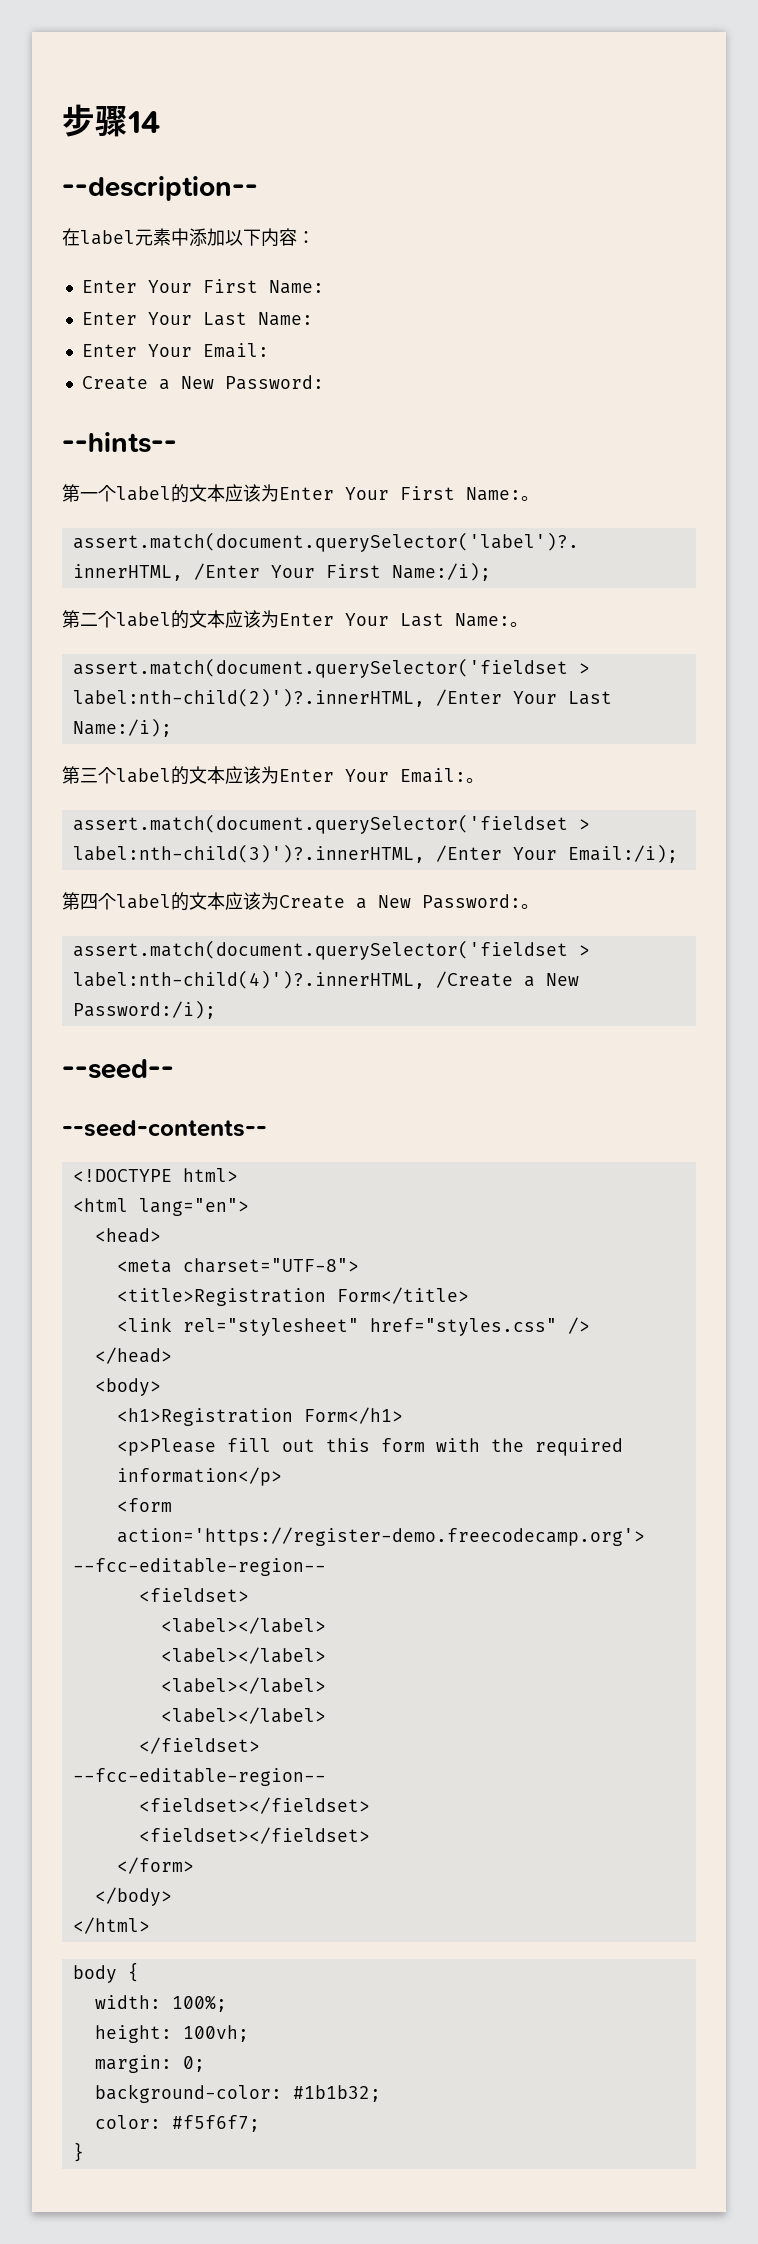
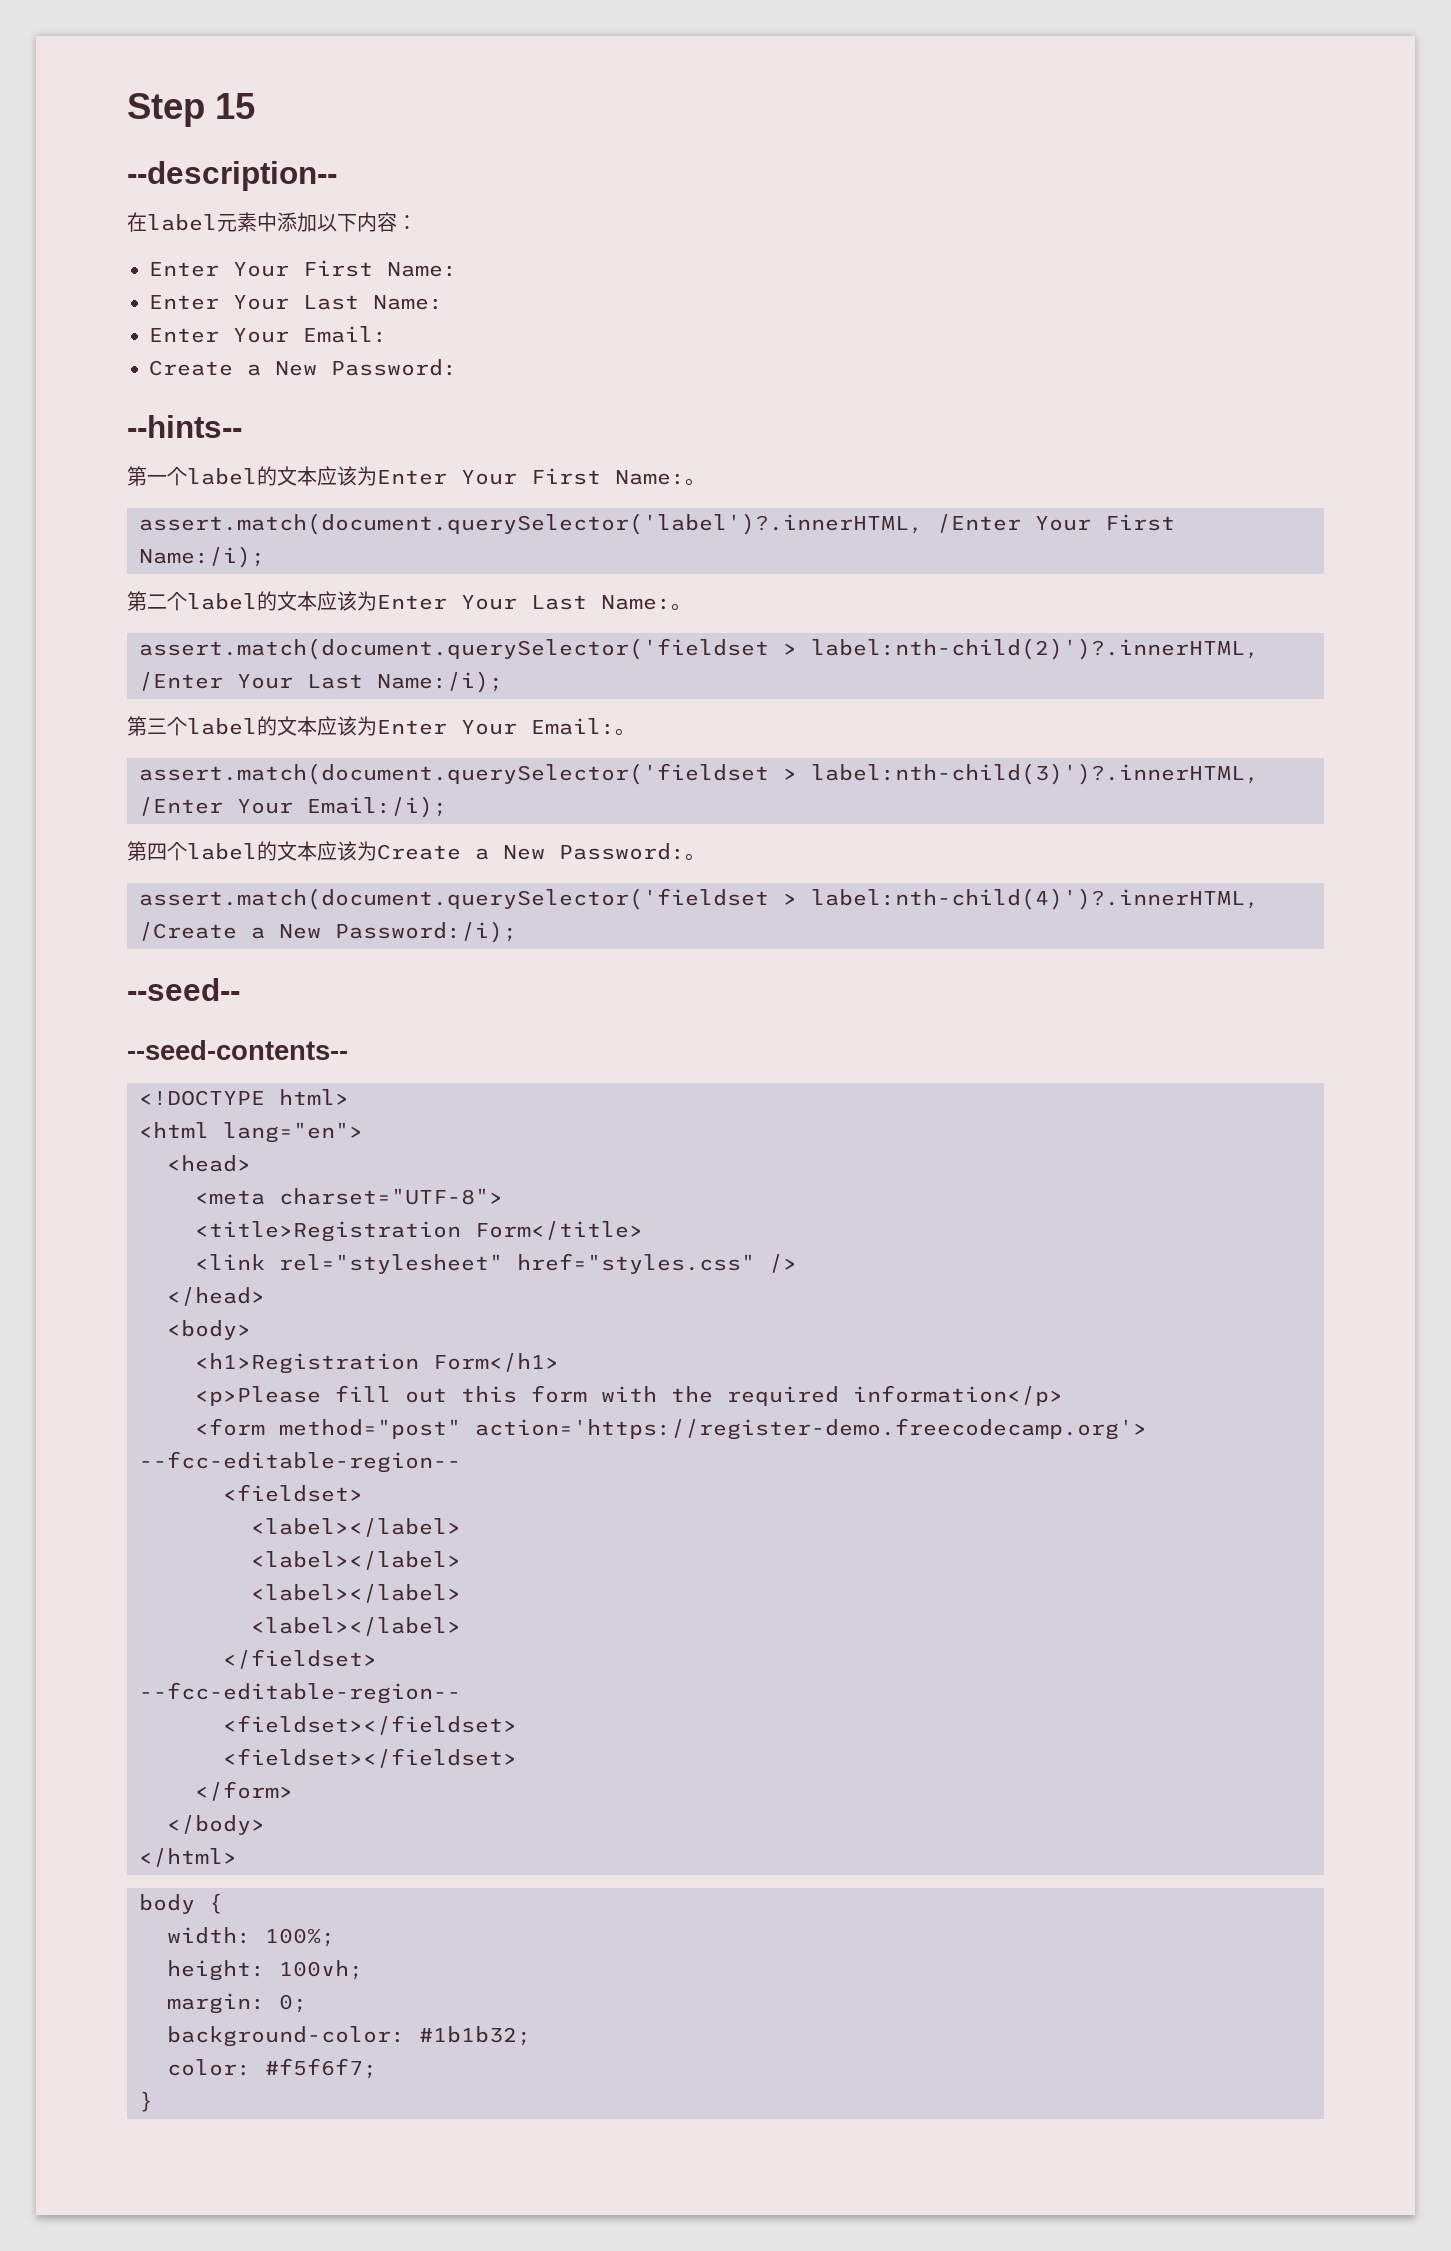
[62,104,160,137] 步骤14 -> [127,93,255,127] Step 15
(172, 1505) none -> [279,1419,461,1439] method="post"

